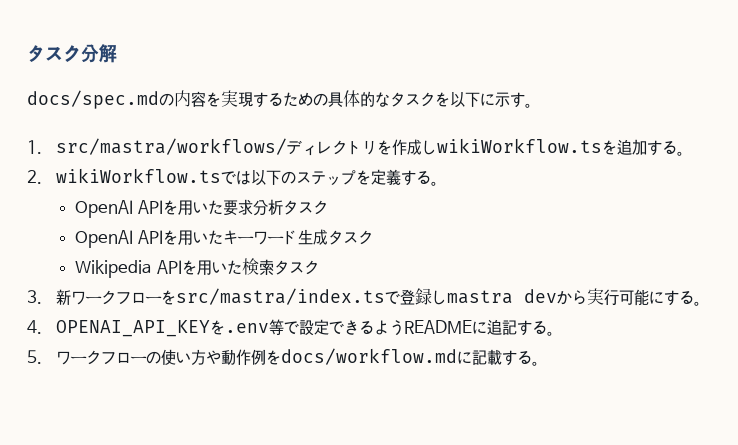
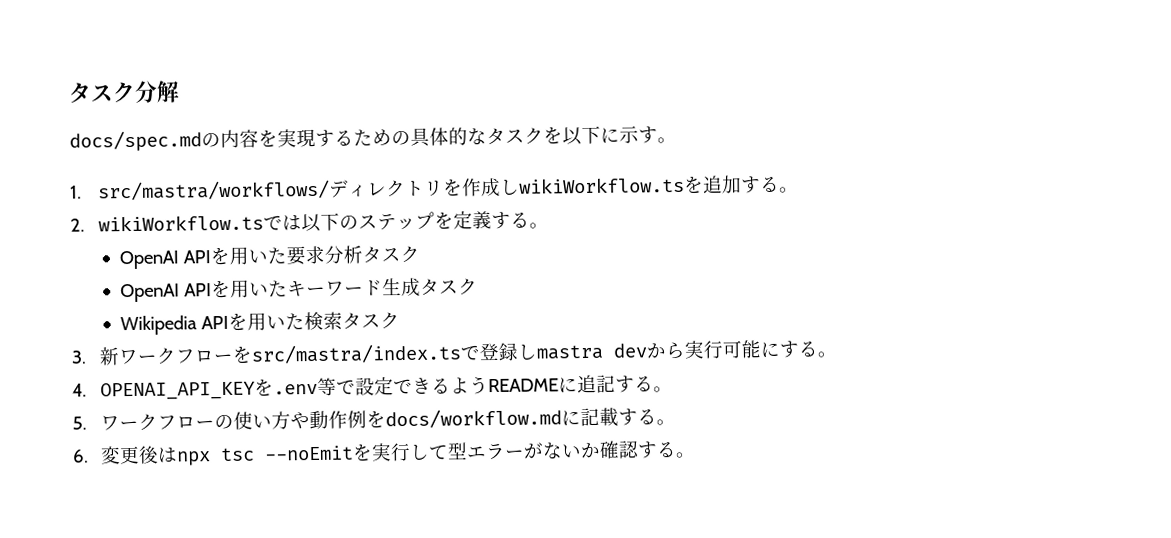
(541, 363) none -> [72,440,697,466] // 6.変更後はnpx tsc --noEmitを実行して型エラーがないか確認する。

